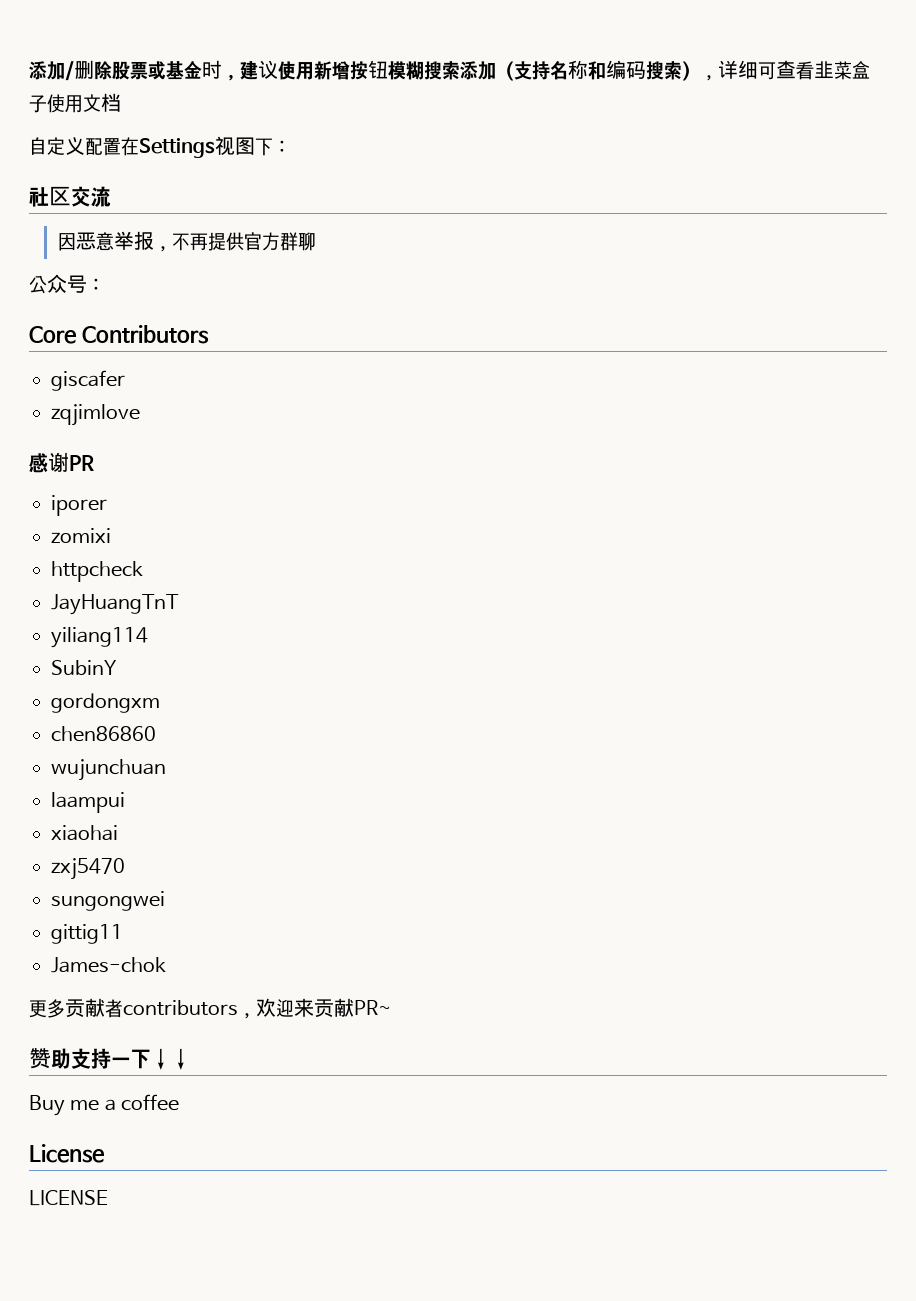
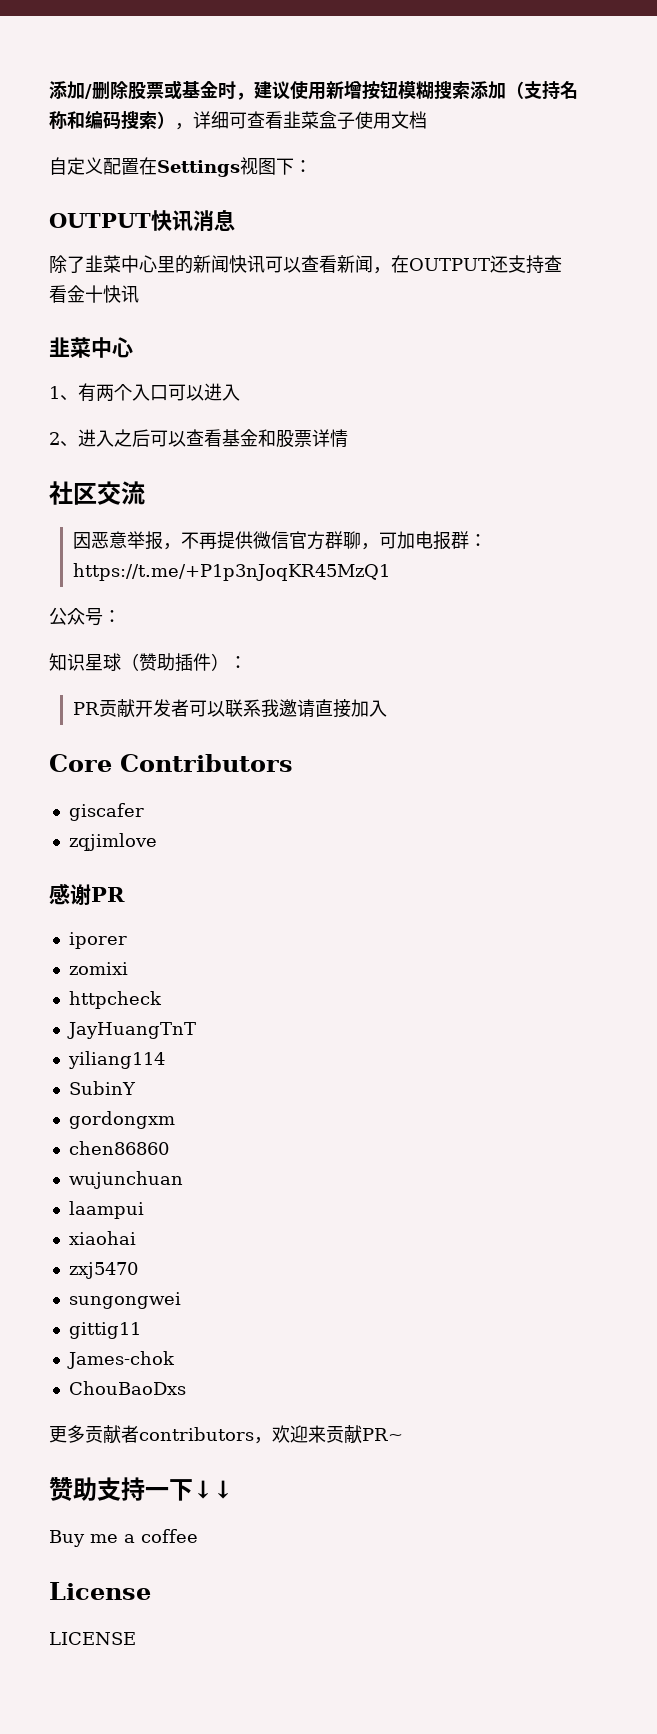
(291, 146) none -> [49,209,235,232] [49,255,562,274] [49,285,139,303] [49,337,133,358] [49,383,240,402] [49,429,348,448] // OUTPUT快讯消息 // 除了韭菜中心里的新闻快讯可以查看新闻，在OUTPUT还支持查看金十快讯 // 韭菜中心 // 1、有两个入口可以进入 // 2、进入之后可以查看基金和股票详情
(245, 241) none -> [253,531,290,549] 微信
[29,274,105,294] // 公众号： -> [361,531,488,550] [73,563,391,581] [49,607,121,626] [49,653,247,672] [73,699,388,718] ，可加电报群：https://t.me/+P1p3nJoqKR45MzQ1 // 公众号： // 知识星球（赞助插件）： // PR贡献开发者可以联系我邀请直接加入
(166, 965) none -> [68,1381,186,1395] // ChouBaoDxs

